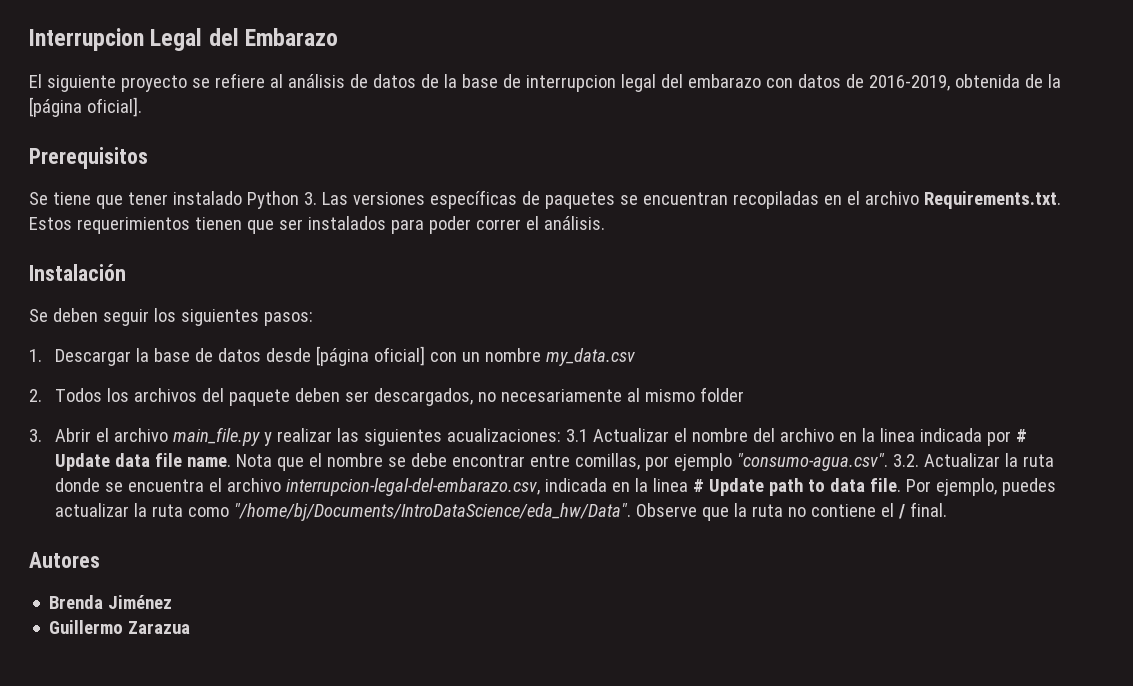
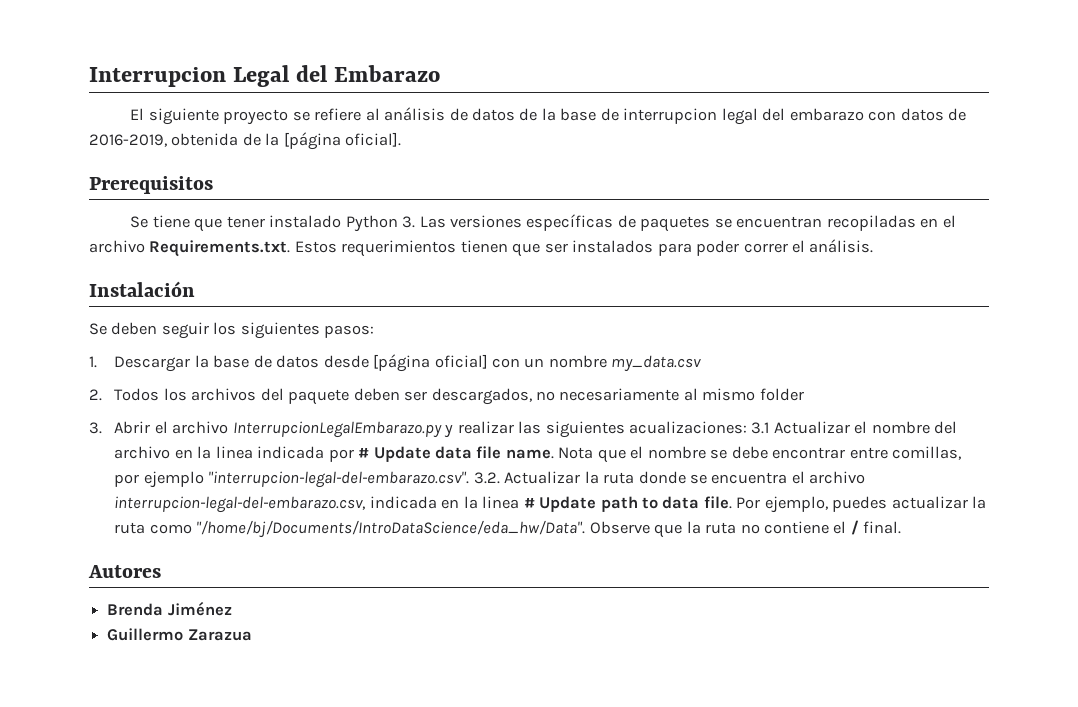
[173,427,261,446] main_file.py -> [232,421,442,438] InterrupcionLegalEmbarazo.py
[736,453,888,471] "consumo-agua.csv". -> [208,471,470,488] "interrupcion-legal-del-embarazo.csv".

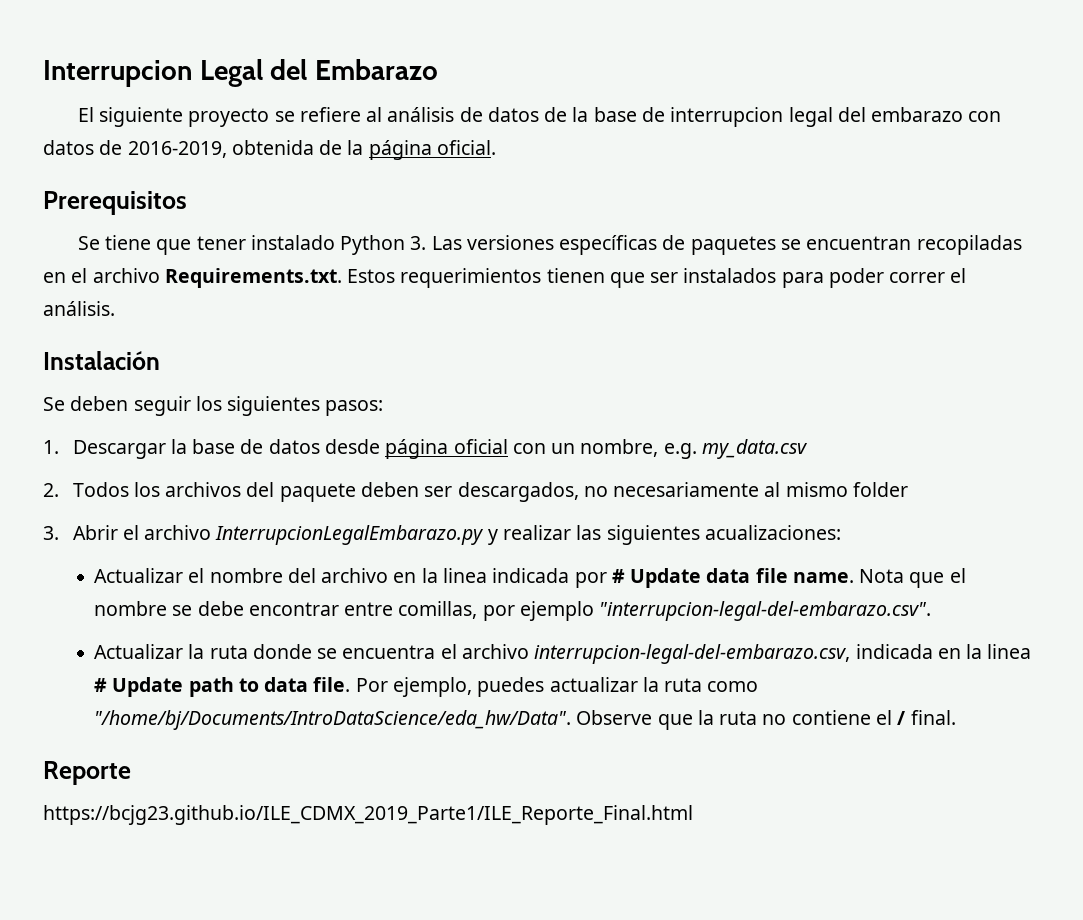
[283,132,402,150] [página oficial]. -> [368,140,496,160] página oficial.
[373,354,607,372] [página oficial] con un nombre -> [385,439,697,459] página oficial con un nombre, e.g.
[751,422,770,434] 3.1 -> (841, 532) //
[473,472,500,484] 3.2. -> (932, 611) //
[88,565,161,578] [107,601,232,616] [107,628,252,641] Autores // Brenda Jiménez // Guillermo Zarazua -> [43,761,131,785] [43,805,693,825] Reporte // https://bcjg23.github.io/ILE_CDMX_2019_Parte1/ILE_Reporte_Final.html

